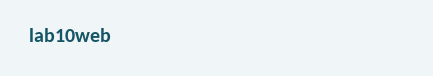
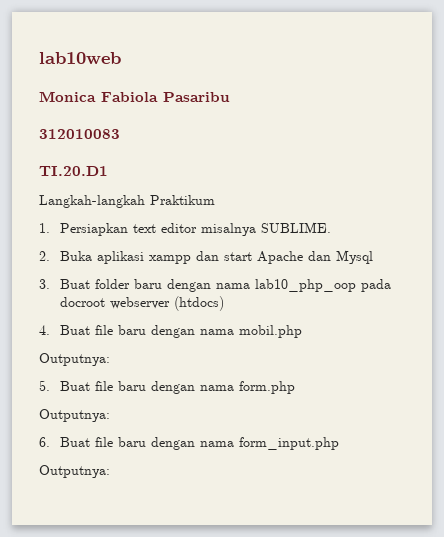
(111, 35) none -> [39,91,230,102] [39,129,120,139] [39,166,108,176] [39,195,215,208] [39,222,331,236] [39,250,373,264] [39,279,391,292] [59,296,224,311] [39,325,302,338] [39,353,110,366] [39,380,295,394] [39,409,110,422] [39,437,339,450] [39,465,110,478] // Monica Fabiola Pasaribu // 312010083 // TI.20.D1 // Langkah-langkah Praktikum // 1. Persiapkan text editor misalnya SUBLIME. // 2. Buka aplikasi xampp dan start Apache dan Mysql // 3. Buat folder baru dengan nama lab10_php_oop pada docroot webserver (htdocs) // 4. Buat file baru dengan nama mobil.php // Outputnya: // 5. Buat file baru dengan nama form.php // Outputnya: // 6. Buat file baru dengan nama form_input.php // Outputnya:

